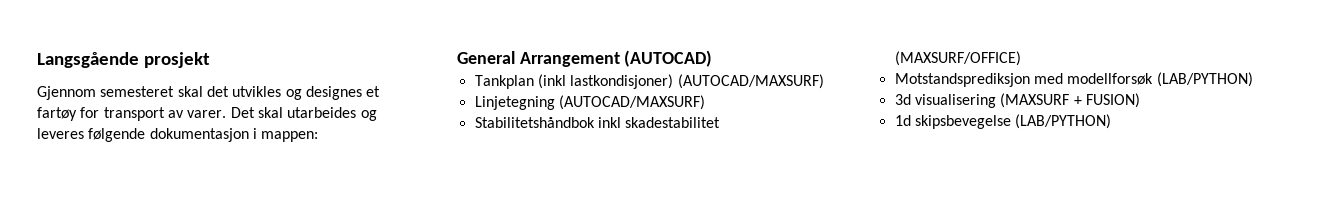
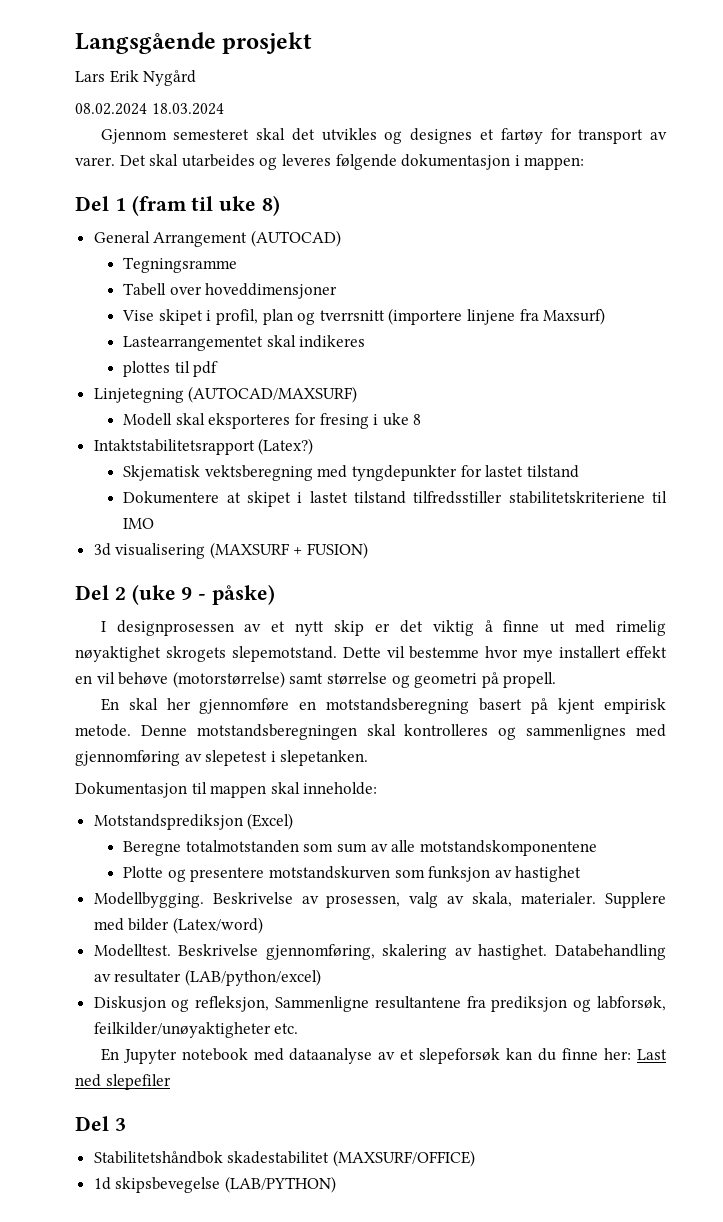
(210, 60) none -> [75,70,197,86] [75,103,224,115] // Lars Erik Nygård // 08.02.2024 18.03.2024
[457,50,713,67] [474,74,824,89] [474,95,705,110] [474,117,721,128] [894,51,1021,66] [894,72,1253,87] General Arrangement (AUTOCAD) // Tankplan (inkl lastkondisjoner) (AUTOCAD/MAXSURF) // Linjetegning (AUTOCAD/MAXSURF) // Stabilitetshåndbok inkl skadestabilitet (MAXSURF/OFFICE) // Motstandsprediksjon med modellforsøk (LAB/PYTHON) -> [75,195,281,216] [93,230,341,247] [123,257,238,273] [123,283,338,299] [122,308,606,325] [123,335,366,351] [123,361,219,377] [93,386,358,403] [123,413,422,429] [93,438,314,455] [123,465,579,481] [123,491,667,507] [123,518,155,529] Del 1 (fram til uke 8) // General Arrangement (AUTOCAD) // Tegningsramme // Tabell over hoveddimensjoner // Vise skipet i profil, plan og tverrsnitt (importere linjene fra Maxsurf) // Lastearrangementet skal indikeres // plottes til pdf // Linjetegning (AUTOCAD/MAXSURF) // Modell skal eksporteres for fresing i uke 8 // Intaktstabilitetsrapport (Latex?) // Skjematisk vektsberegning med tyngdepunkter for lastet tilstand // Dokumentere at skipet i lastet tilstand tilfredsstiller stabilitetskriteriene til IMO
(1140, 100) none -> [75,584,276,605] [100,620,666,636] [75,646,667,662] [75,671,557,688] [100,698,666,714] [75,724,666,740] [75,750,369,766] [75,782,378,798] [93,813,294,830] [123,840,597,856] [123,866,582,882] [93,892,666,908] [93,917,263,934] [93,944,666,960] [93,969,321,986] [93,996,666,1012] [93,1022,299,1038] [100,1048,667,1064] [75,1074,171,1090] [75,1116,126,1131] [93,1150,475,1167] // Del 2 (uke 9 - påske) // I designprosessen av et nytt skip er det viktig å finne ut med rimelig nøyaktighet skrogets slepemotstand. Dette vil bestemme hvor mye installert effekt en vil behøve (motorstørrelse) samt størrelse og geometri på propell. // En skal her gjennomføre en motstandsberegning basert på kjent empirisk metode. Denne motstandsberegningen skal kontrolleres og sammenlignes med gjennomføring av slepetest i slepetanken. // Dokumentasjon til mappen skal inneholde: // Motstandsprediksjon (Excel) // Beregne totalmotstanden som sum av alle motstandskomponentene // Plotte og presentere motstandskurven som funksjon av hastighet // Modellbygging. Beskrivelse av prosessen, valg av skala, materialer. Supplere med bilder (Latex/word) // Modelltest. Beskrivelse gjennomføring, skalering av hastighet. Databehandling av resultater (LAB/python/excel) // Diskusjon og refleksjon, Sammenligne resultantene fra prediksjon og labforsøk, feilkilder/unøyaktigheter etc. // En Jupyter notebook med dataanalyse av et slepeforsøk kan du finne her: Last ned slepefiler // Del 3 // Stabilitetshåndbok skadestabilitet (MAXSURF/OFFICE)

